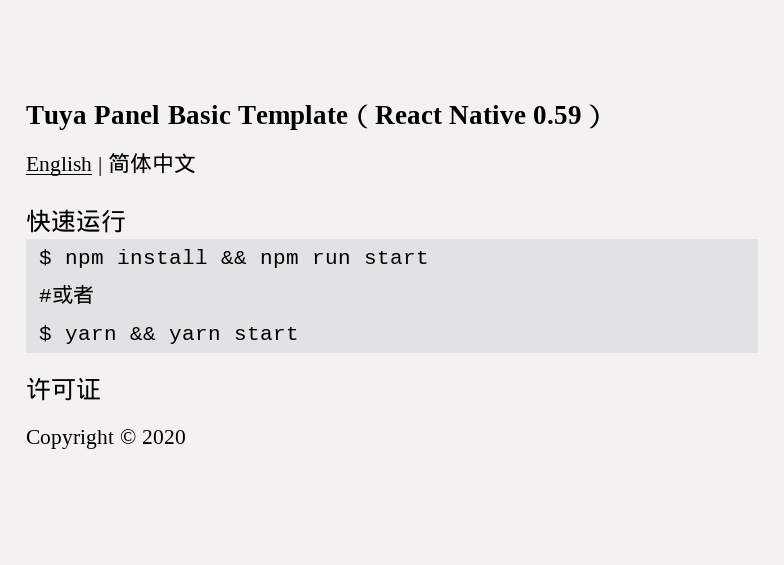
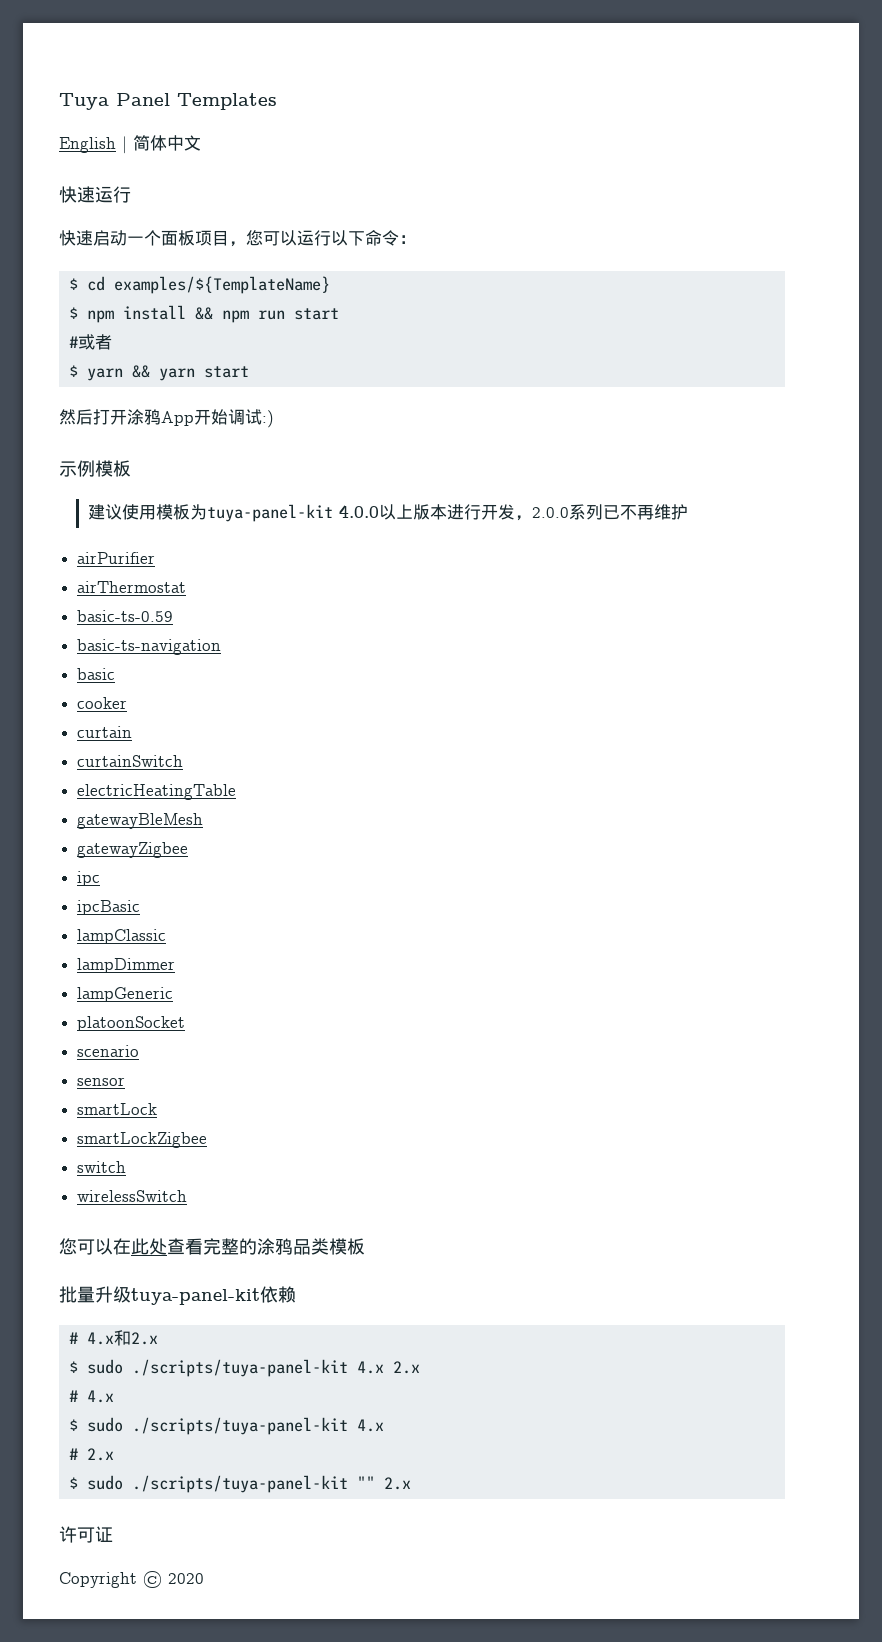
[167,104,610,130] Basic Template（React Native 0.59） -> [177,93,277,110] Templates
(126, 221) none -> [59,230,416,247] [68,276,330,294] // 快速启动一个面板项目，您可以运行以下命令： // $ cd examples/${TemplateName}
(299, 333) none -> [59,409,274,428] [59,460,131,477] [87,504,688,522] [77,552,156,564] [77,581,187,593] [77,610,174,622] [77,639,222,655] [77,668,116,680] [77,697,128,709] [77,726,133,738] [77,755,184,767] [77,784,237,800] [77,813,204,829] [77,842,189,858] [77,871,101,886] [77,900,141,915] [77,929,167,944] [77,958,176,973] [77,987,174,1002] [77,1016,186,1031] [77,1045,140,1057] [77,1077,126,1086] [77,1103,158,1115] [77,1132,208,1148] [77,1161,127,1173] [77,1190,188,1202] [59,1238,365,1255] [59,1286,296,1305] [68,1330,158,1346] [68,1359,420,1377] [68,1390,114,1403] [68,1417,384,1435] [68,1448,114,1461] [68,1475,411,1493] // 然后打开涂鸦App开始调试:) // 示例模板 // 建议使用模板为tuya-panel-kit 4.0.0以上版本进行开发，2.0.0系列已不再维护 // airPurifier // airThermostat // basic-ts-0.59 // basic-ts-navigation // basic // cooker // curtain // curtainSwitch // electricHeatingTable // gatewayBleMesh // gatewayZigbee // ipc // ipcBasic // lampClassic // lampDimmer // lampGeneric // platoonSocket // scenario // sensor // smartLock // smartLockZigbee // switch // wirelessSwitch // 您可以在此处查看完整的涂鸦品类模板 // 批量升级tuya-panel-kit依赖 // # 4.x和2.x // $ sudo ./scripts/tuya-panel-kit 4.x 2.x // # 4.x // $ sudo ./scripts/tuya-panel-kit 4.x // # 2.x // $ sudo ./scripts/tuya-panel-kit "" 2.x

